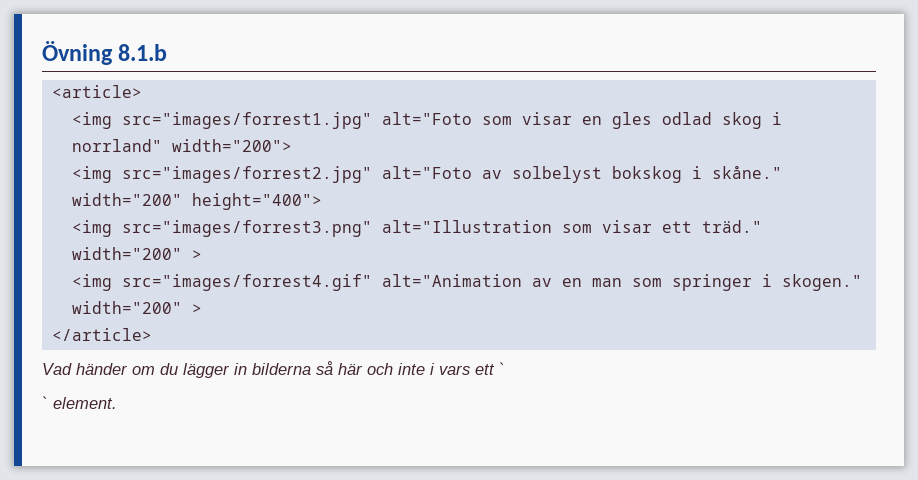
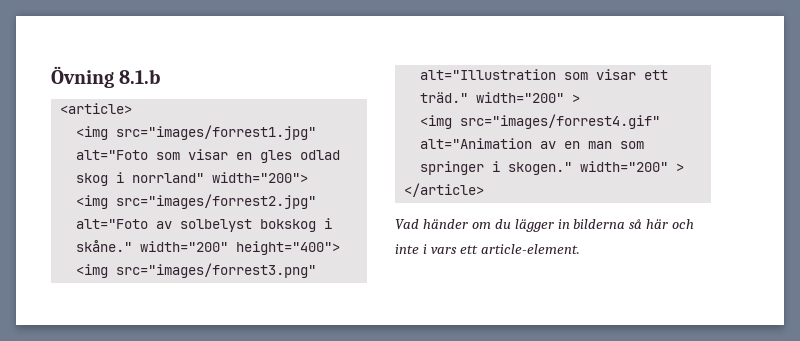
[499,362,505,375] [42,396,117,409] ` // ` element. -> [480,244,580,254] article-element.

